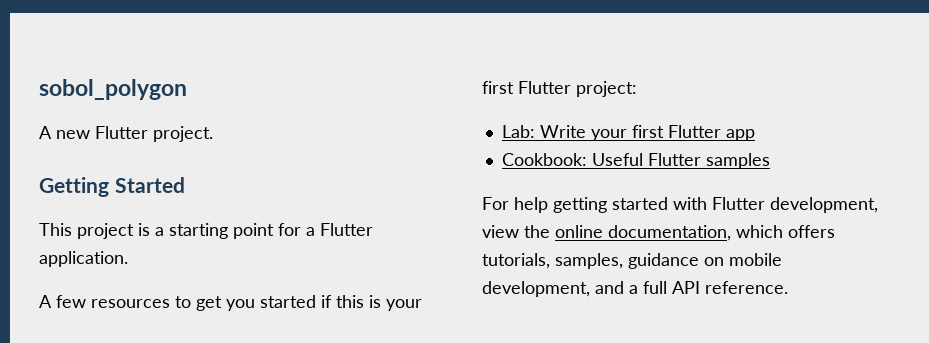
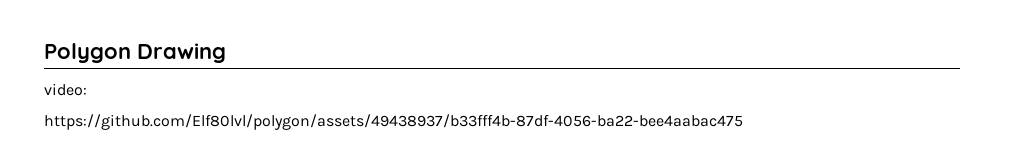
[39,79,187,100] [39,126,213,142] [39,177,185,197] [39,223,373,239] [39,251,128,267] [39,295,422,311] [482,81,637,97] [501,125,755,141] [501,153,770,169] [482,197,878,213] [482,225,835,241] [482,253,782,269] [482,281,788,297] sobol_polygon // A new Flutter project. // Getting Started // This project is a starting point for a Flutter application. // A few resources to get you started if this is your first Flutter project: // Lab: Write your first Flutter app // Cookbook: Useful Flutter samples // For help getting started with Flutter development, view the online documentation, which offers tutorials, samples, guidance on mobile development, and a full API reference. -> [44,43,226,63] [44,83,87,96] [44,114,743,130] Polygon Drawing // video: // https://github.com/Elf80lvl/polygon/assets/49438937/b33fff4b-87df-4056-ba22-bee4aabac475

